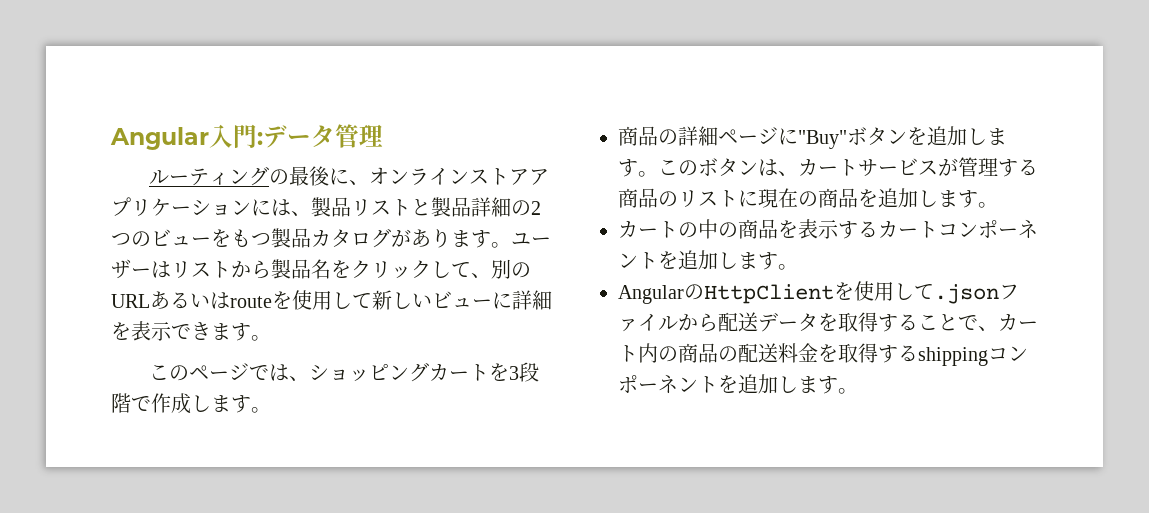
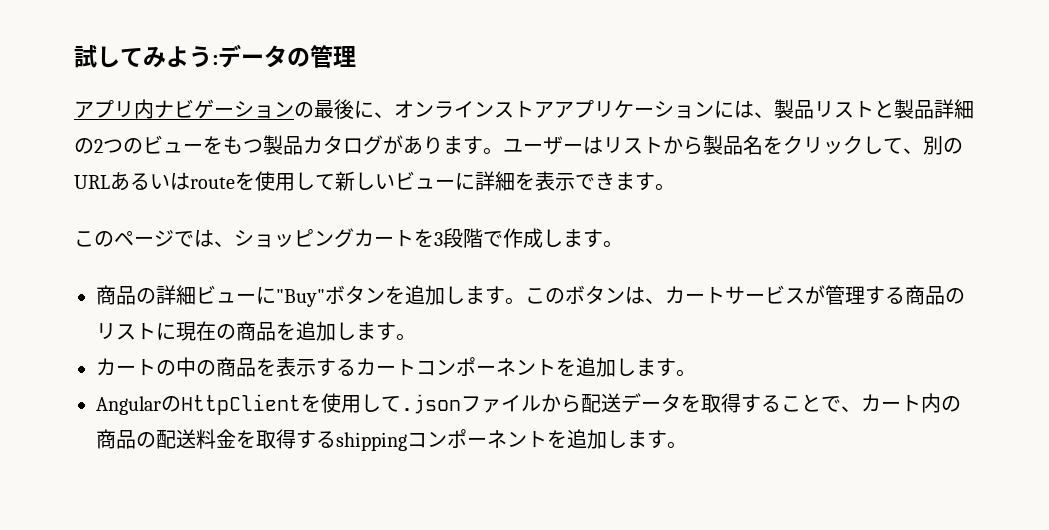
[110,124,257,150] Angular入門 -> [74,45,212,68] 試してみよう
(335, 136) none -> [287,47,310,67] の
[149,166,270,186] ルーティング -> [74,99,294,119] アプリ内ナビゲーション
[718,127,778,144] ページ -> [196,285,256,304] ビュー

